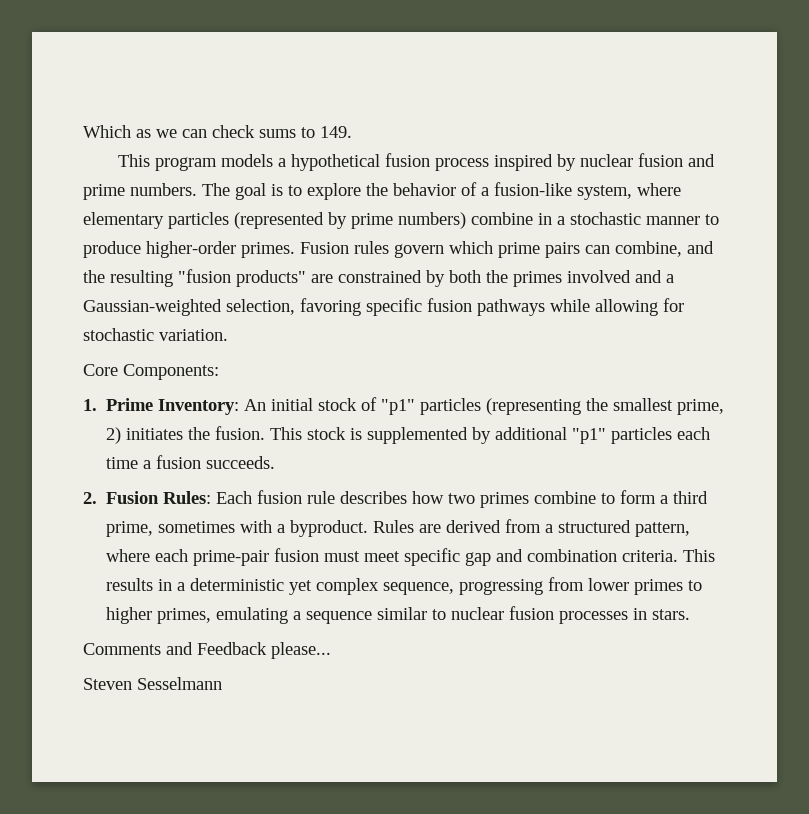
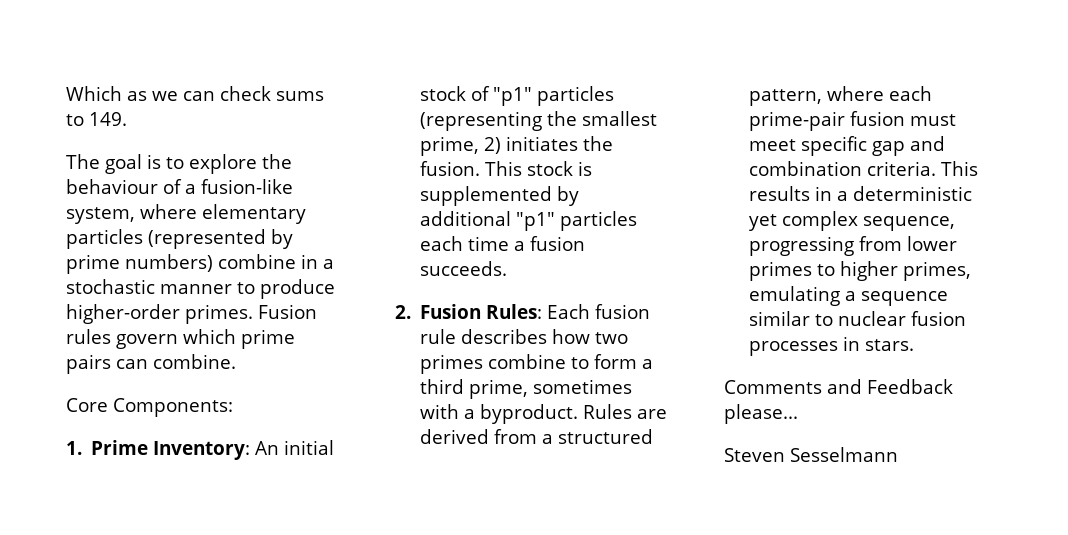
[117,153,715,171] [83,183,197,200] This program models a hypothetical fusion process inspired by nuclear fusion and prime numbers. -> (127, 119) none
[393,183,456,196] behavior -> [66,179,158,194] behaviour
[615,241,714,257] [83,269,674,287] [83,298,684,316] [83,328,228,341] combine, and the resulting "fusion products" are constrained by both the primes involved and a Gaussian-weighted selection, favoring specific fusion pathways while allowing for stochastic variation. -> [153,354,236,369] combine.

